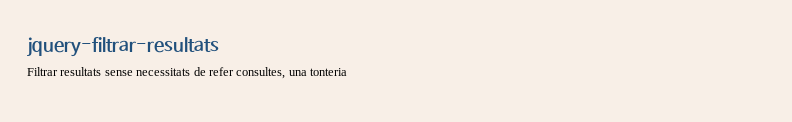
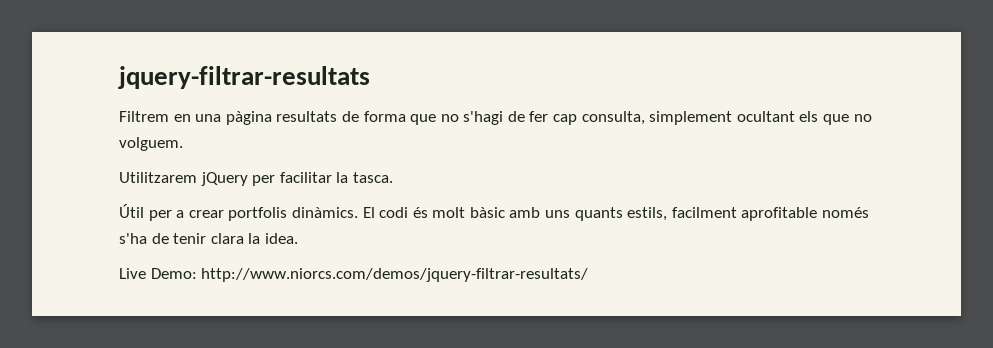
[27,67,347,79] Filtrar resultats sense necessitats de refer consultes, una tonteria -> [119,111,872,125] [119,137,183,151] [119,172,393,186] [119,204,870,221] [119,233,298,244] [119,268,589,282] Filtrem en una pàgina resultats de forma que no s'hagi de fer cap consulta, simplement ocultant els que no volguem. // Utilitzarem jQuery per facilitar la tasca. // Útil per a crear portfolis dinàmics. El codi és molt bàsic amb uns quants estils, facilment aprofitable només s'ha de tenir clara la idea. // Live Demo: http://www.niorcs.com/demos/jquery-filtrar-resultats/

